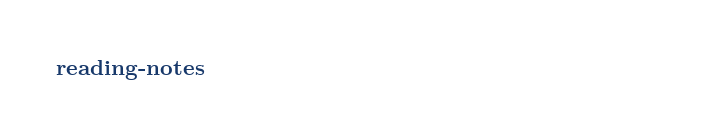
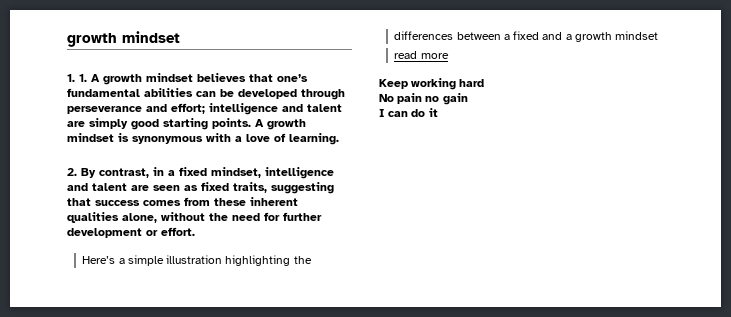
[56,60,205,80] reading-notes -> [67,31,180,47] [67,73,308,85] [67,88,345,100] [67,103,342,115] [67,118,306,130] [67,133,339,145] [67,167,334,179] [67,182,334,194] [67,197,298,206] [67,212,322,223] [67,227,195,238] [82,255,312,266] [394,31,659,42] [394,51,449,59] [379,78,485,90] [379,93,468,105] [379,108,438,117] growth mindset // 1. 1. A growth mindset believes that one’s fundamental abilities can be developed through perseverance and effort; intelligence and talent are simply good starting points. A growth mindset is synonymous with a love of learning. // 2. By contrast, in a fixed mindset, intelligence and talent are seen as fixed traits, suggesting that success comes from these inherent qualities alone, without the need for further development or effort. // Here’s a simple illustration highlighting the differences between a fixed and a growth mindset // read more // Keep working hard // No pain no gain // I can do it

